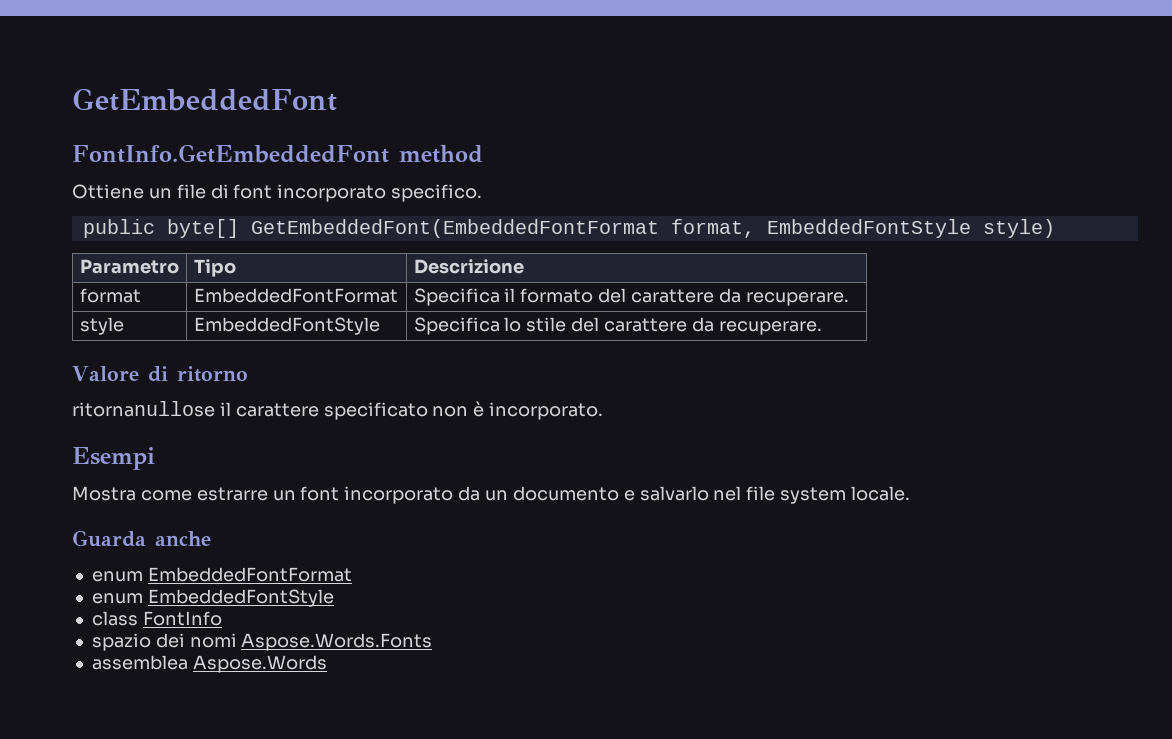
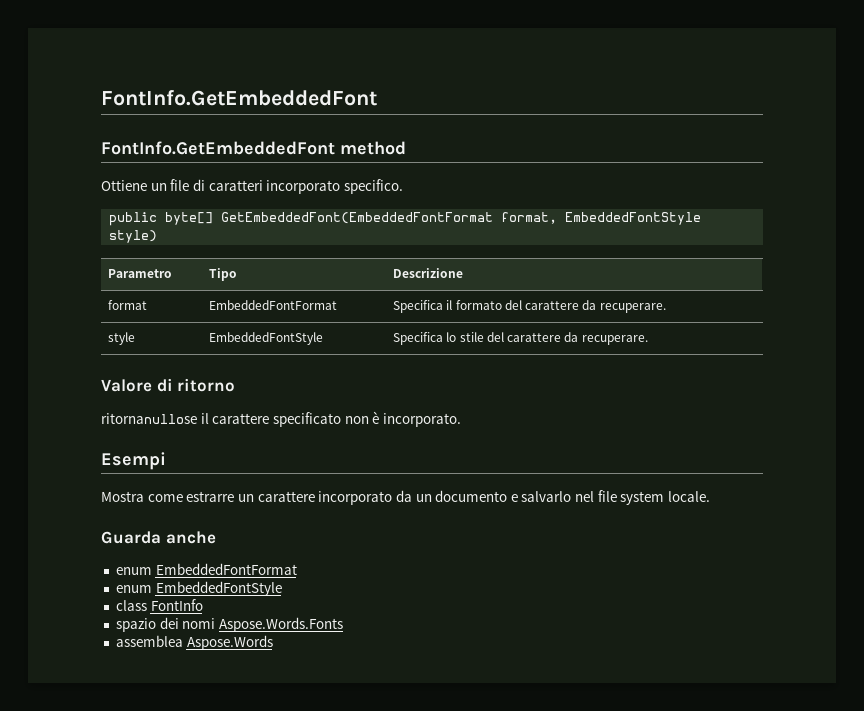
[72,88,337,111] GetEmbeddedFont -> [101,90,377,106] FontInfo.GetEmbeddedFont
[233,184,273,199] font -> [208,180,263,191] caratteri
[300,486,340,501] font -> [257,491,315,502] carattere

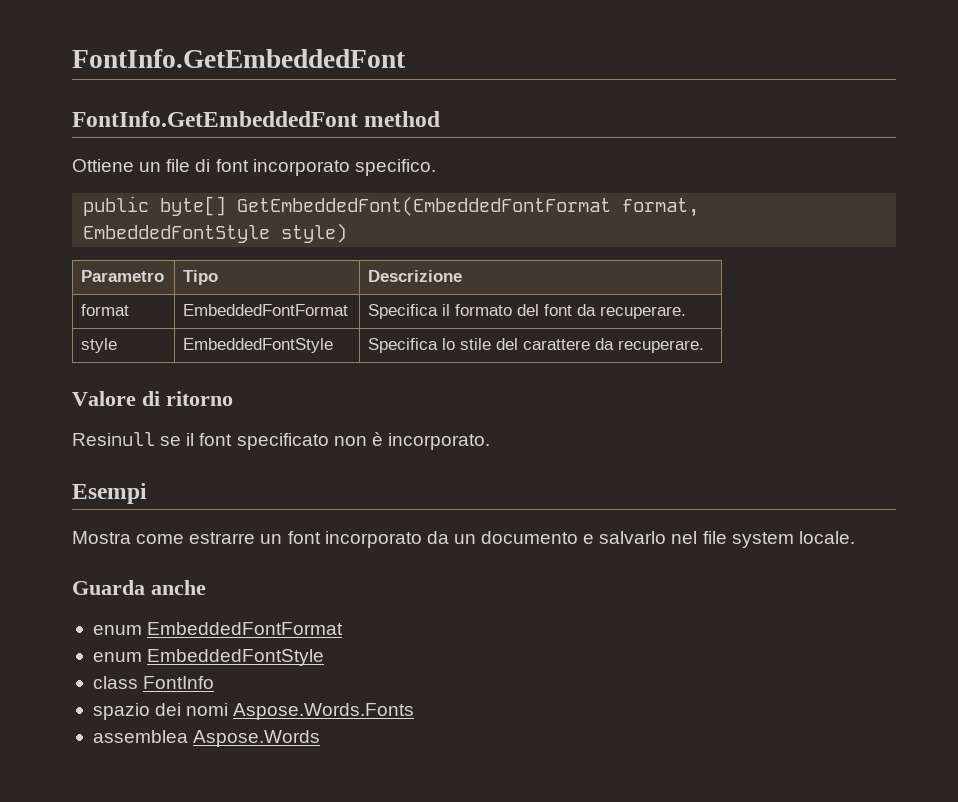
[208,180,263,191] caratteri -> [215,159,249,172] font
[525,301,580,310] carattere -> [544,304,573,316] font
[101,413,270,424] ritornanullose il carattere -> [72,432,233,446] Resinull se il font
[257,491,315,502] carattere -> [287,531,321,544] font

